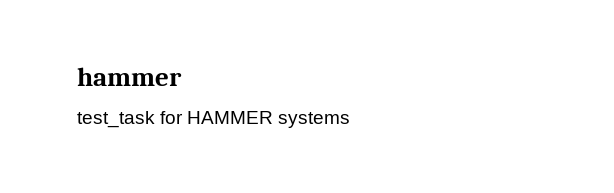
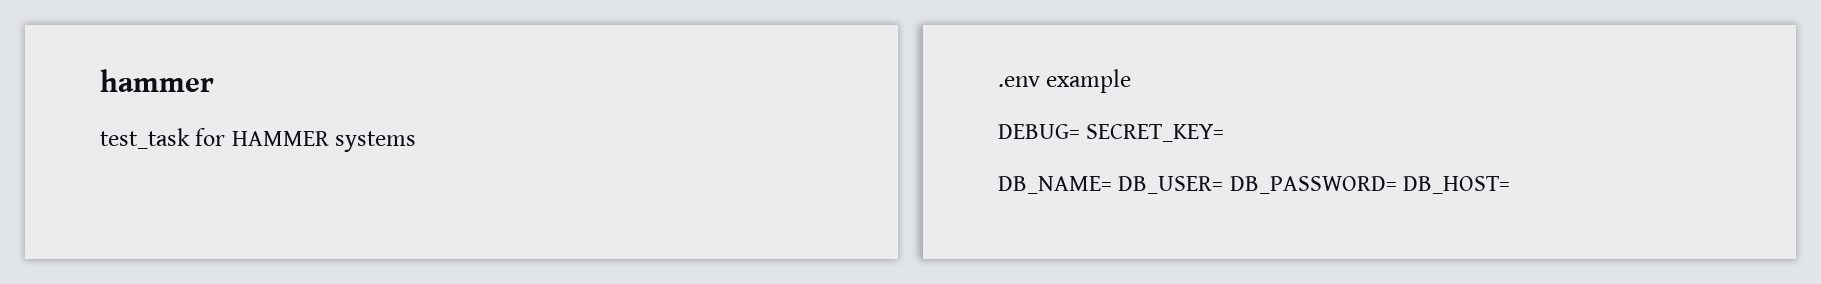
(351, 120) none -> [998,69,1132,93] [998,124,1225,142] [998,176,1511,194] // .env example // DEBUG= SECRET_KEY= // DB_NAME= DB_USER= DB_PASSWORD= DB_HOST=

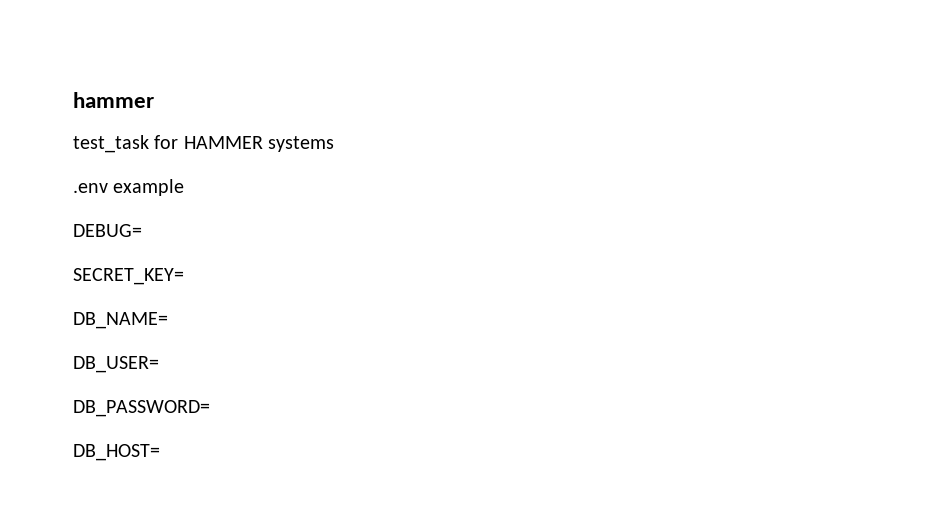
(1080, 131) none -> (142, 230) //
(1112, 185) none -> (168, 320) //
(1224, 185) none -> (159, 364) //
(1397, 185) none -> (210, 408) //

